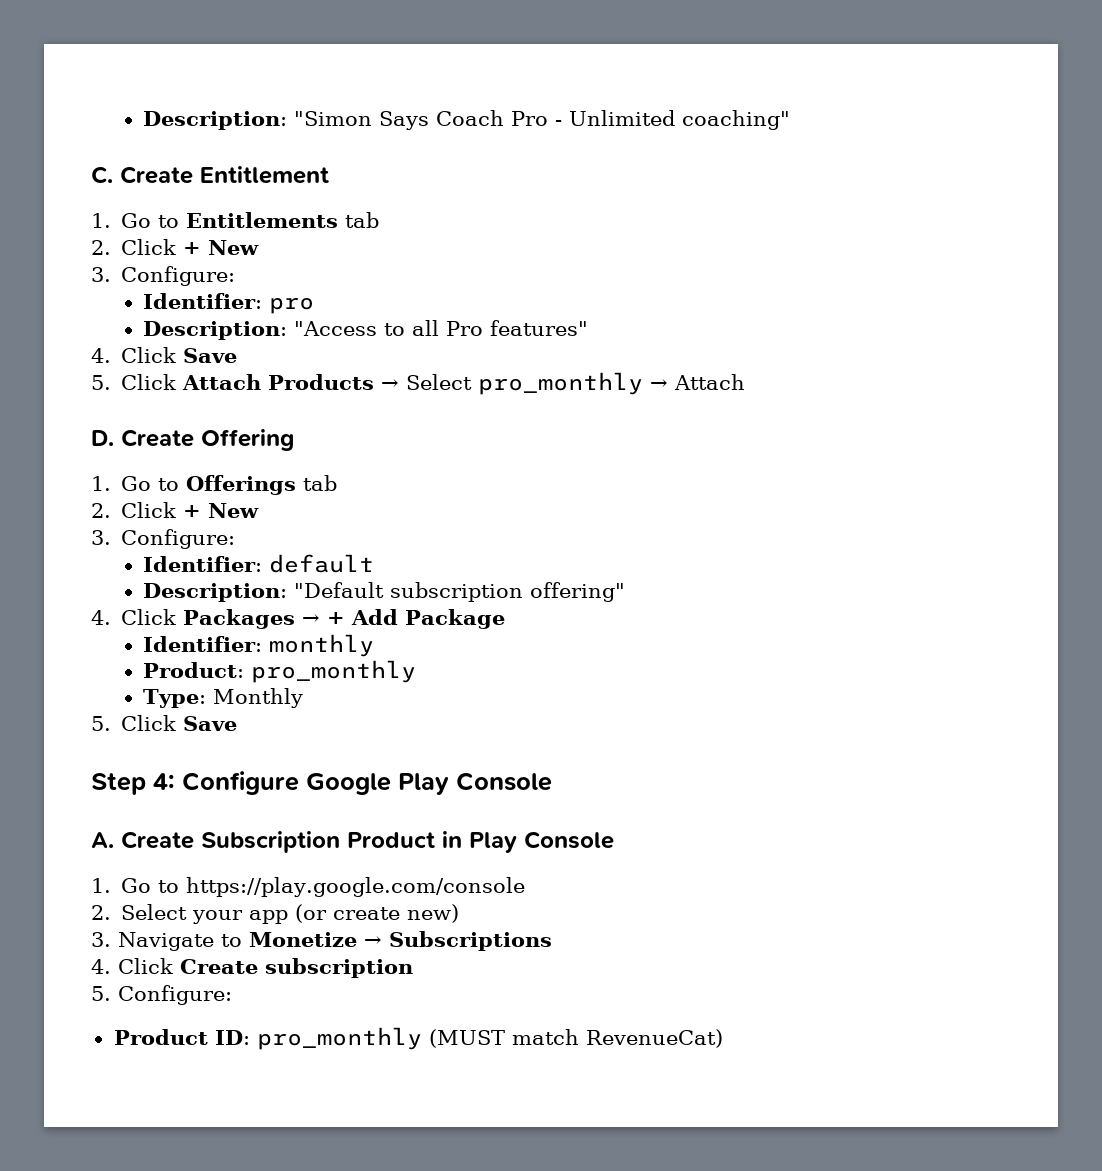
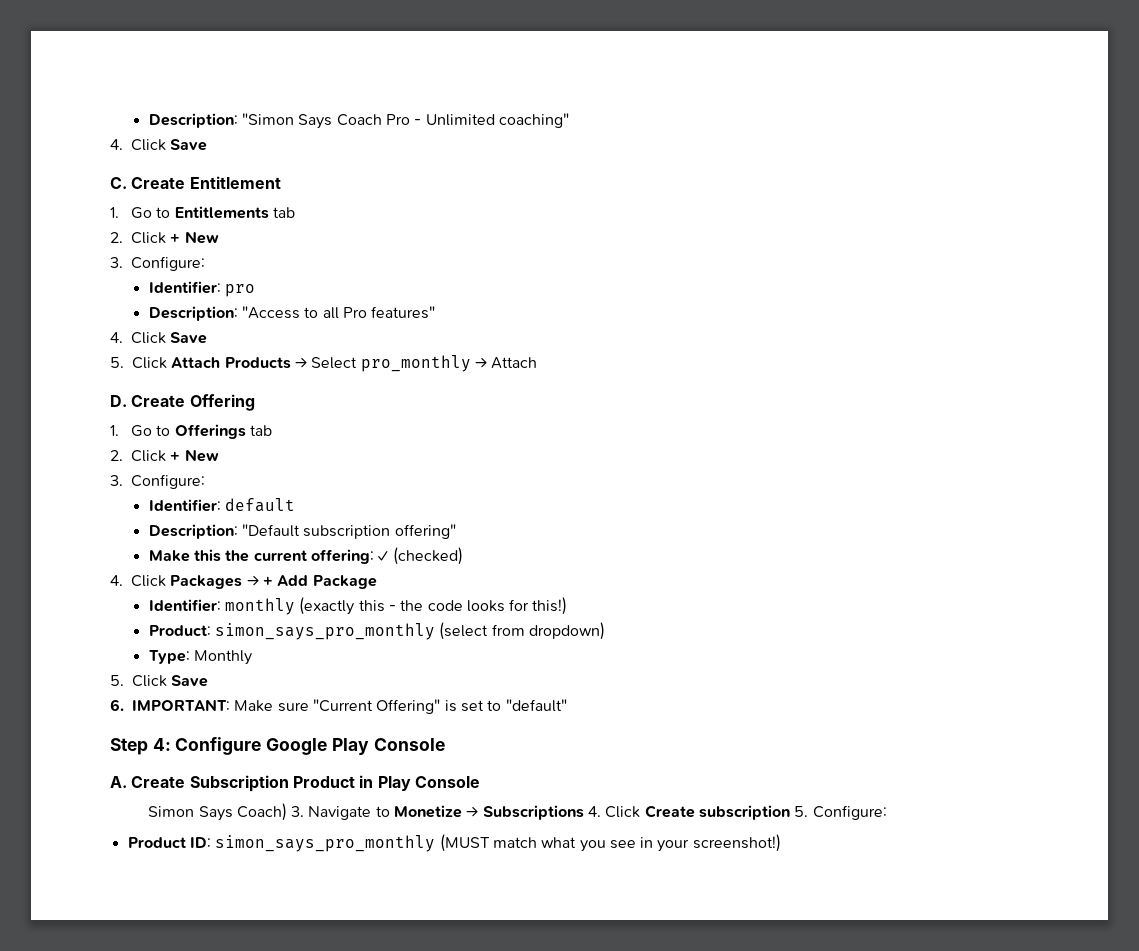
(791, 120) none -> [110,139,208,151] // 4. Click Save
(626, 592) none -> [148,547,463,565] // Make this the current offering: ✓ (checked)
[143,660,417,683] // Product: pro_monthly -> [299,597,568,615] [148,622,605,640] (exactly this - the code looks for this!) // Product: simon_says_pro_monthly (select from dropdown)
(238, 723) none -> [110,699,567,714] // 6. IMPORTANT: Make sure "Current Offering" is set to "default"
[91,877,526,897] [91,904,460,924] 1. Go to https://play.google.com/console // 2. Select your app (or create new) // -> [148,803,287,821] Simon Says Coach)
(552, 941) // -> (584, 812) none
(413, 968) // -> (791, 812) none
[256,1027,422,1050] pro_monthly -> [215,835,436,852] simon_says_pro_monthly
[585,1029,723,1048] RevenueCat) -> [541,834,781,852] what you see in your screenshot!)

